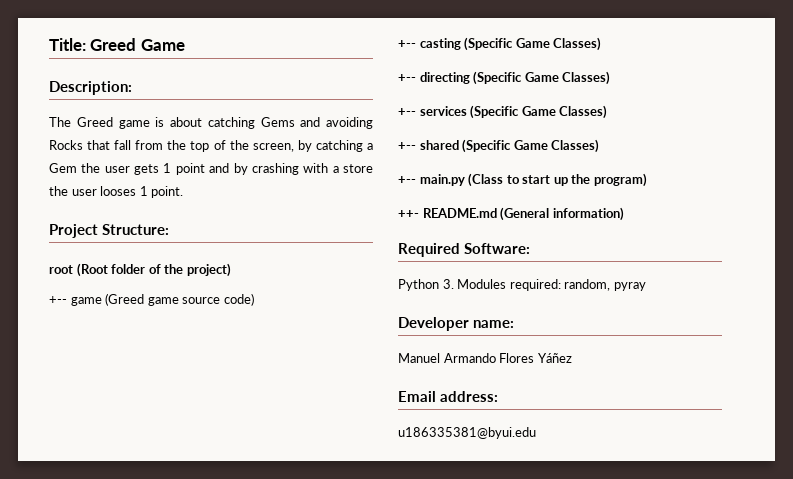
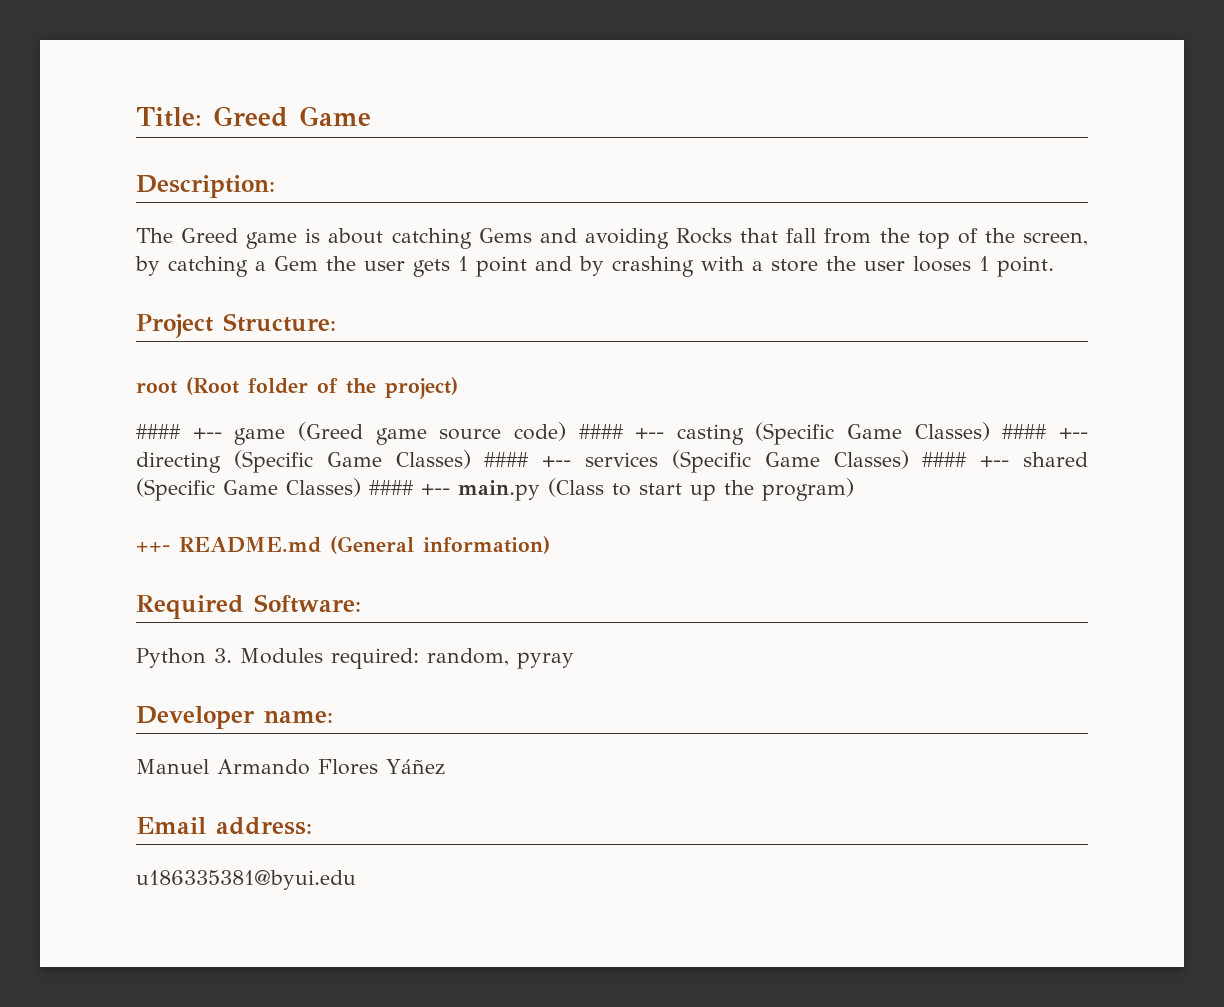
(231, 270) none -> [136,424,181,439] ####
(254, 299) // -> [578,424,624,439] ####
(602, 44) // -> [1002,424,1048,439] ####
(611, 78) // -> [484,452,530,467] ####
(608, 112) // -> [922,452,968,467] ####
(600, 146) // -> [369,480,414,495] ####

